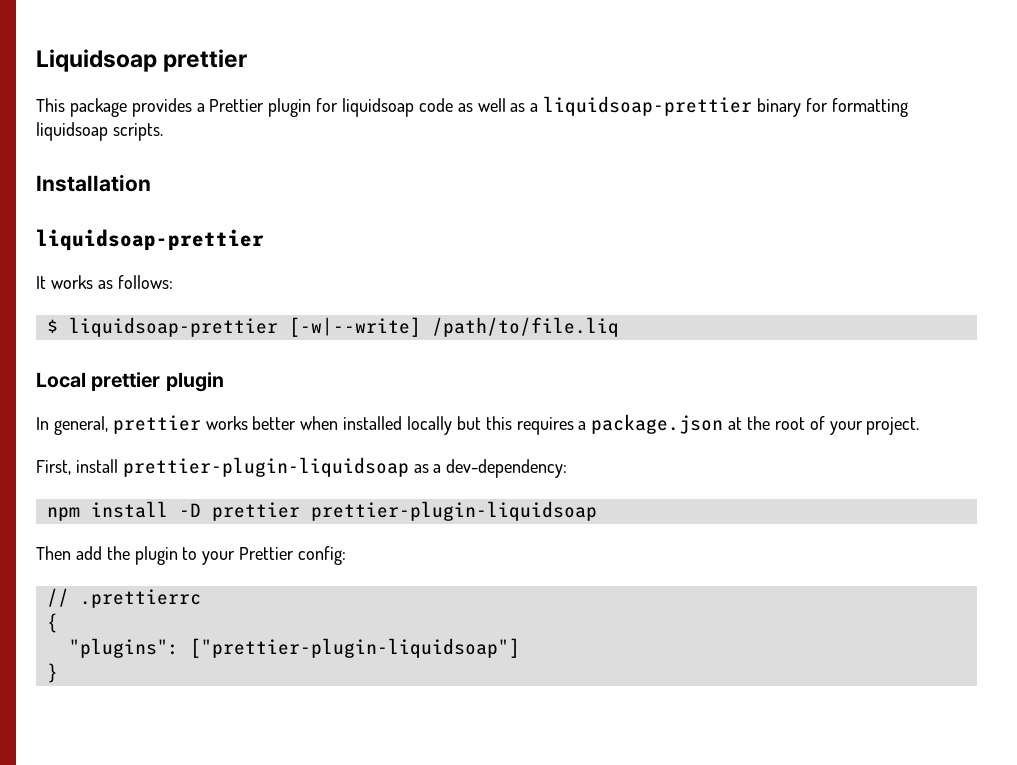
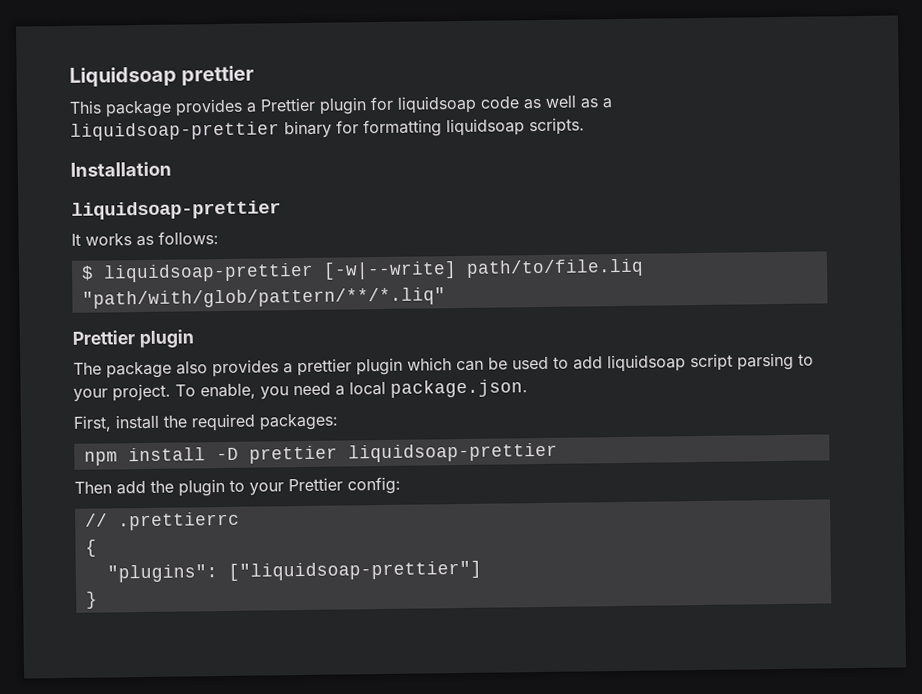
[431,317,619,337] [36,372,224,392] [36,414,920,435] [36,457,568,478] /path/to/file.liq // Local prettier plugin // In general, prettier works better when installed locally but this requires a package.json at the root of your project. // First, install prettier-plugin-liquidsoap as a dev-dependency: -> [465,258,644,278] [81,287,446,309] [72,329,194,349] [73,352,814,379] [73,379,528,402] [73,413,339,432] path/to/file.liq "path/with/glob/pattern/**/*.liq" // Prettier plugin // The package also provides a prettier plugin which can be used to add liquidsoap script parsing to your project. To enable, you need a local package.json. // First, install the required packages:
[310,501,597,521] prettier-plugin-liquidsoap -> [347,442,558,463] liquidsoap-prettier
[189,638,520,658] ["prettier-plugin-liquidsoap"] -> [227,560,482,581] ["liquidsoap-prettier"]

